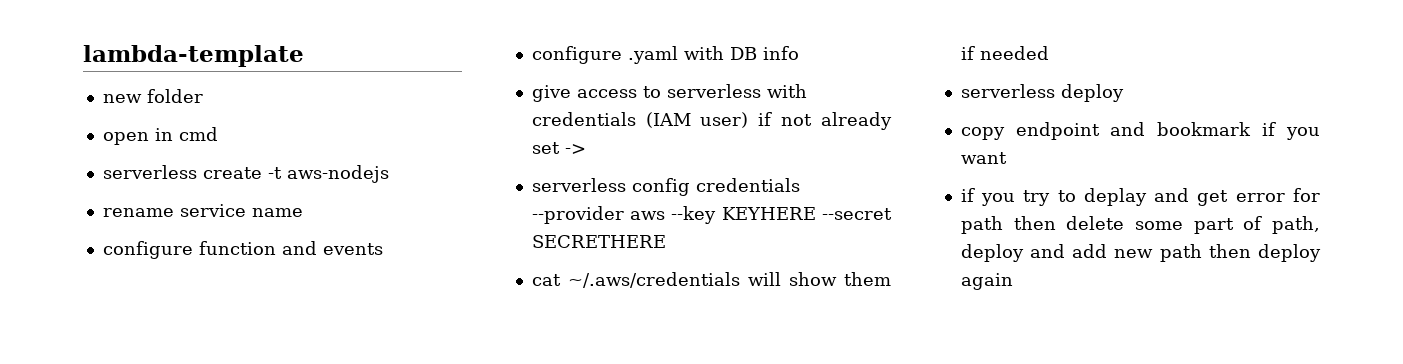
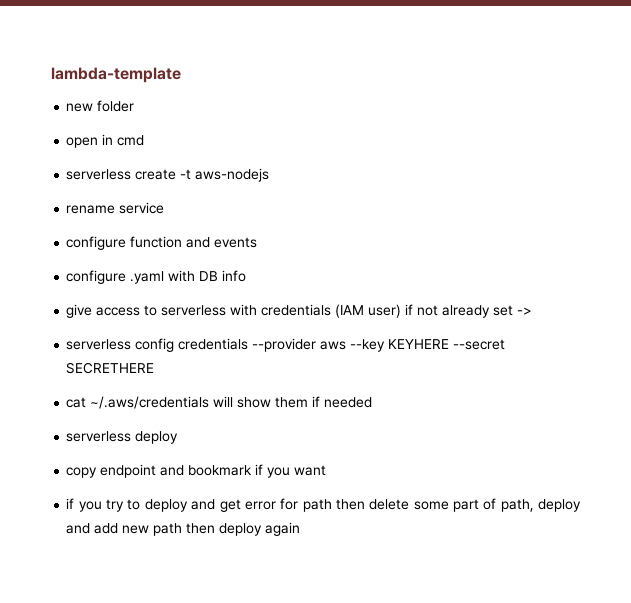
[251,208,303,217] name -> (165, 208) none
[1083,188,1147,206] deplay -> [144,499,188,512] deploy

